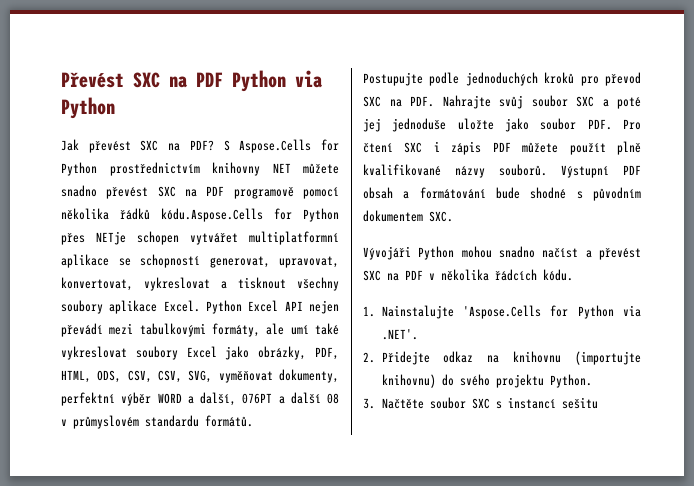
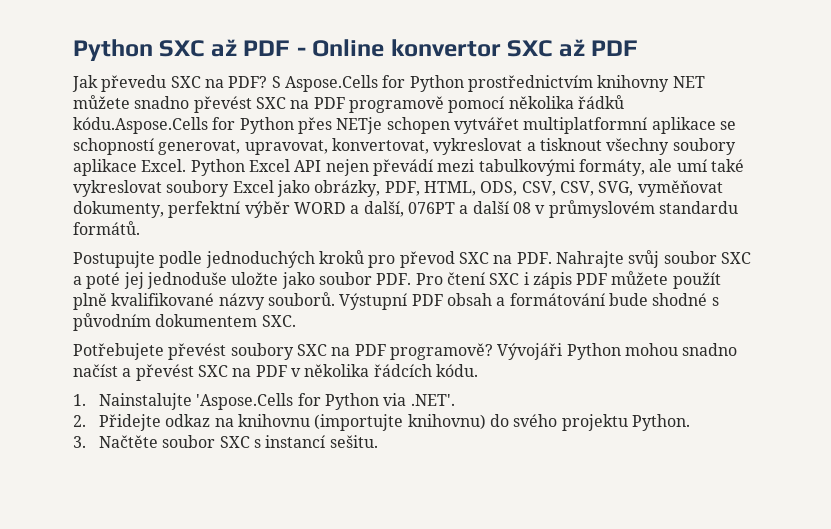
[61,70,323,92] [61,97,115,119] Převést SXC na PDF Python via Python -> [73,39,639,61] Python SXC až PDF - Online konvertor SXC až PDF
[88,141,131,153] převést -> [101,75,167,92] převedu
(453, 216) none -> [73,343,493,360] Potřebujete převést soubory SXC na PDF programově?
[561,397,598,409] sešitu -> [329,435,378,448] sešitu.

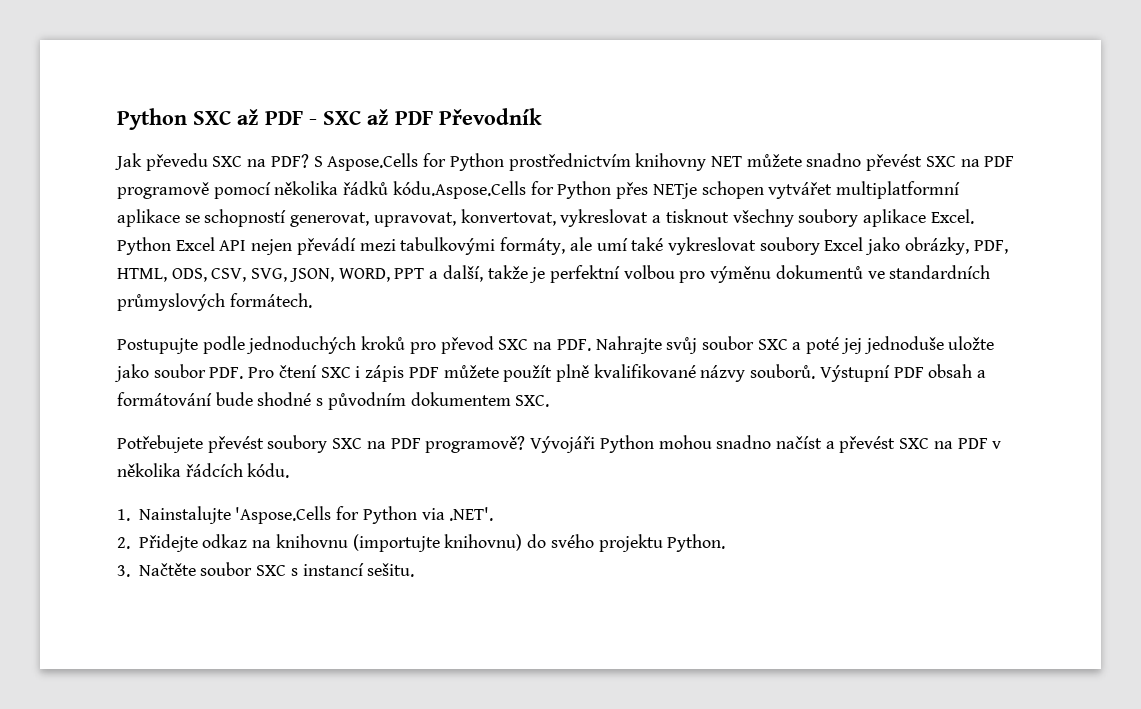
[312,39,639,57] Online konvertor SXC až PDF -> [323,108,542,125] SXC až PDF Převodník
[559,180,723,197] [73,200,738,218] [73,221,140,235] CSV, SVG, vyměňovat dokumenty, perfektní výběr WORD a další, 076PT a další 08 v průmyslovém standardu formátů. -> [251,265,991,283] [117,293,312,311] SVG, JSON, WORD, PPT a další, takže je perfektní volbou pro výměnu dokumentů ve standardních průmyslových formátech.

